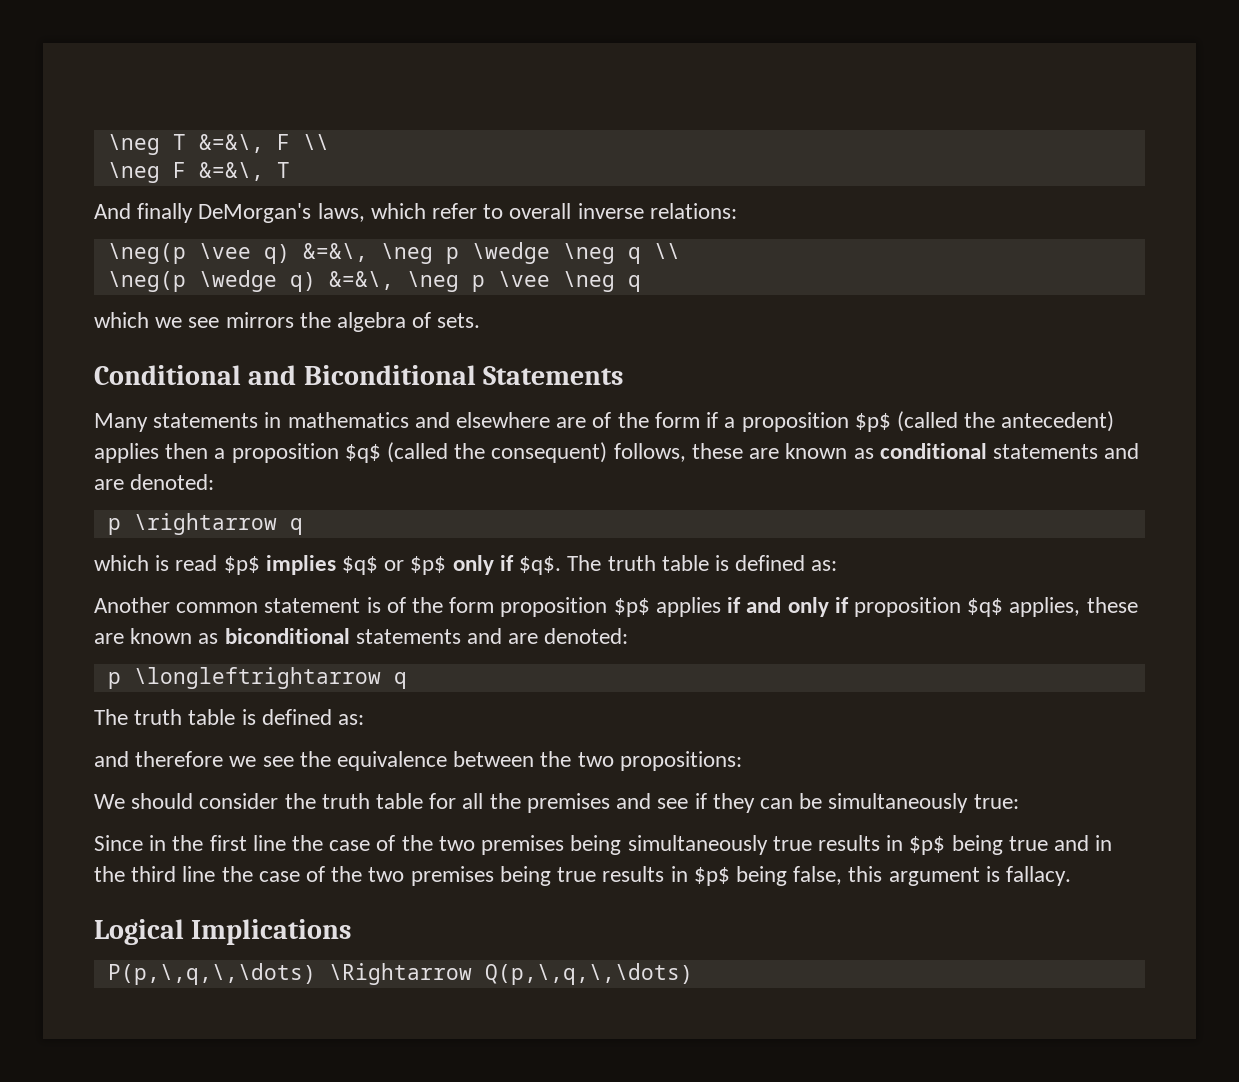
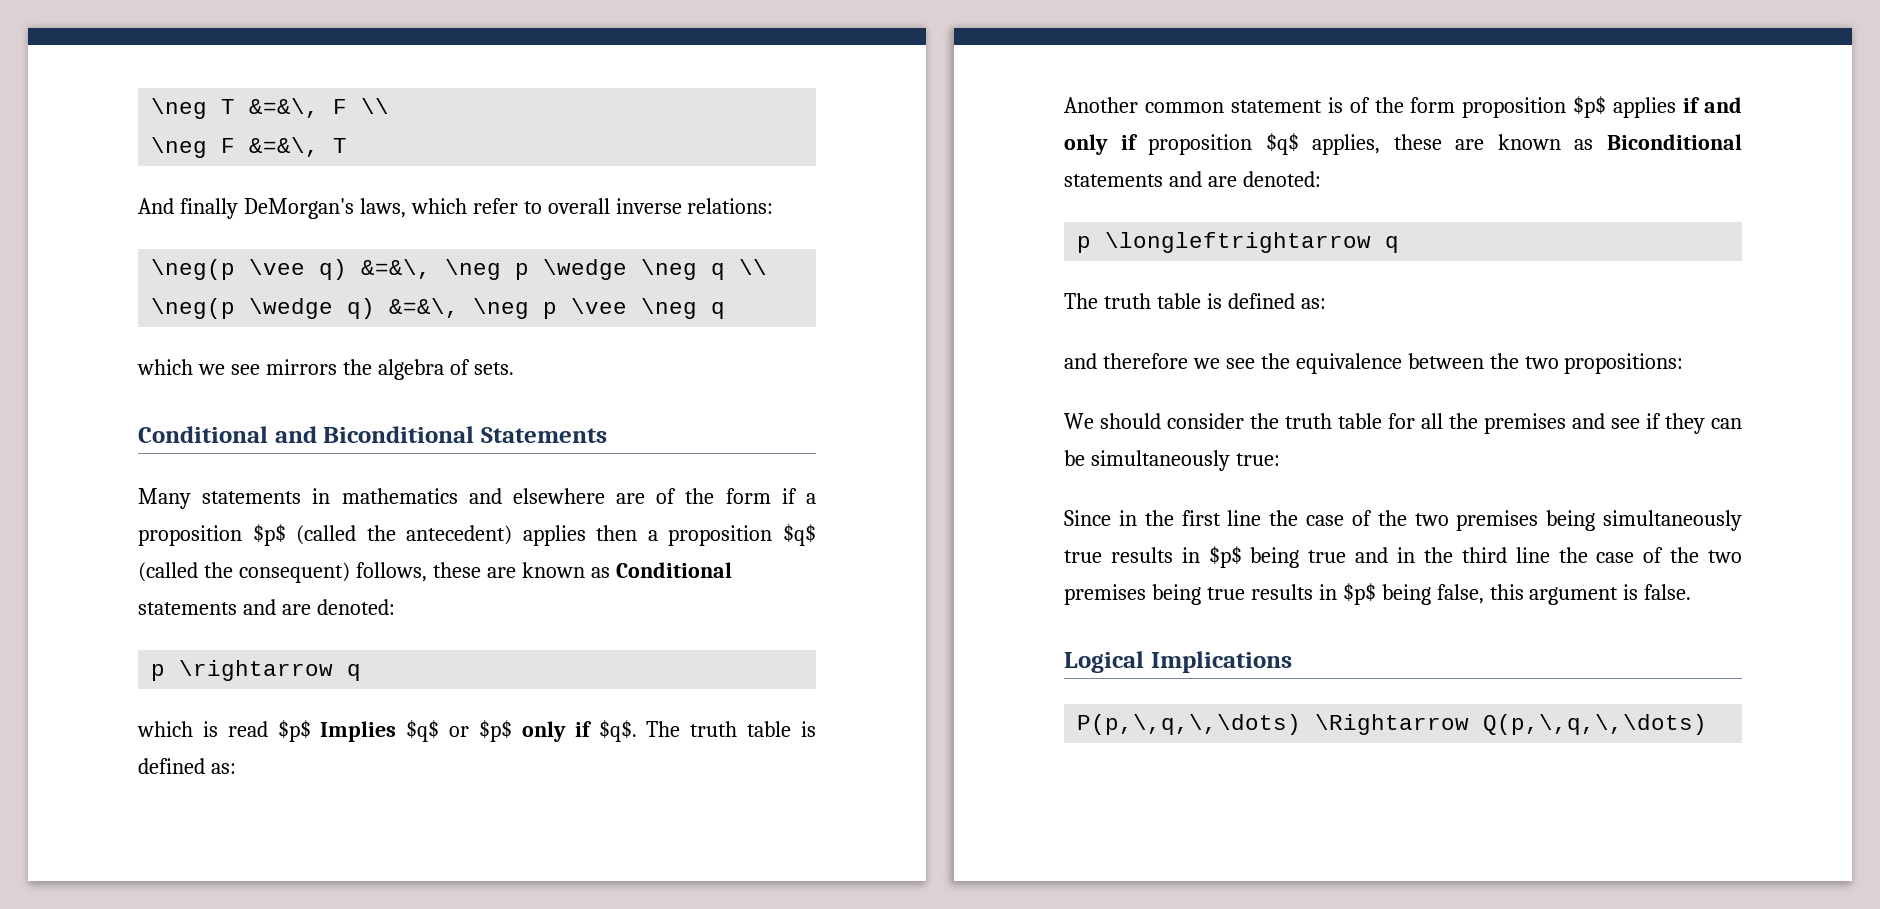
[879,443,987,459] conditional -> [615,562,732,578] Conditional
[265,555,336,575] implies -> [320,721,397,742] Implies
[224,628,350,644] biconditional -> [1607,134,1742,150] Biconditional
[1005,866,1071,886] fallacy. -> [1644,584,1692,600] false.

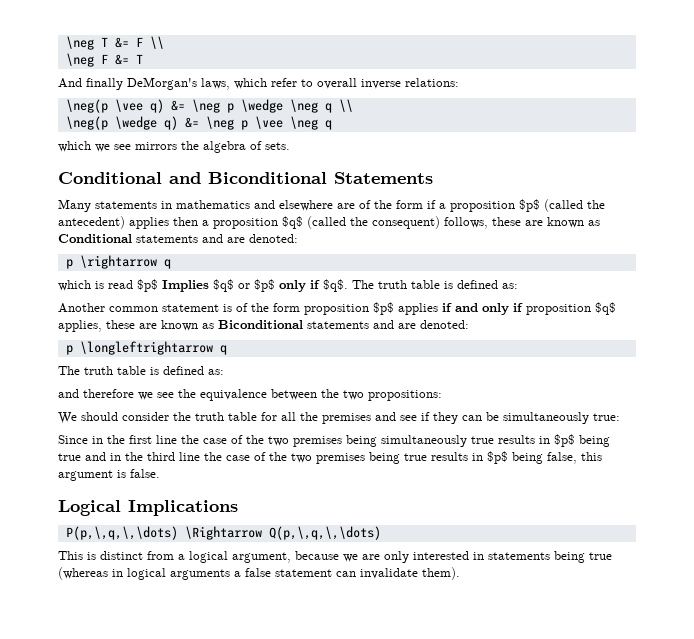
[249,98,320,118] &=&\, -> [114,37,129,48] &=
[249,137,320,157] &=&\, -> [114,54,129,65] &=
[361,259,432,279] &=&\, -> [170,100,185,111] &=
[389,298,460,318] &=&\, -> [184,117,199,128] &=
(1708, 724) none -> [58,551,612,563] [58,567,460,580] // This is distinct from a logical argument, because we are only interested in statements being true (whereas in logical arguments a false statement can invalidate them).

